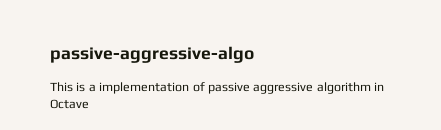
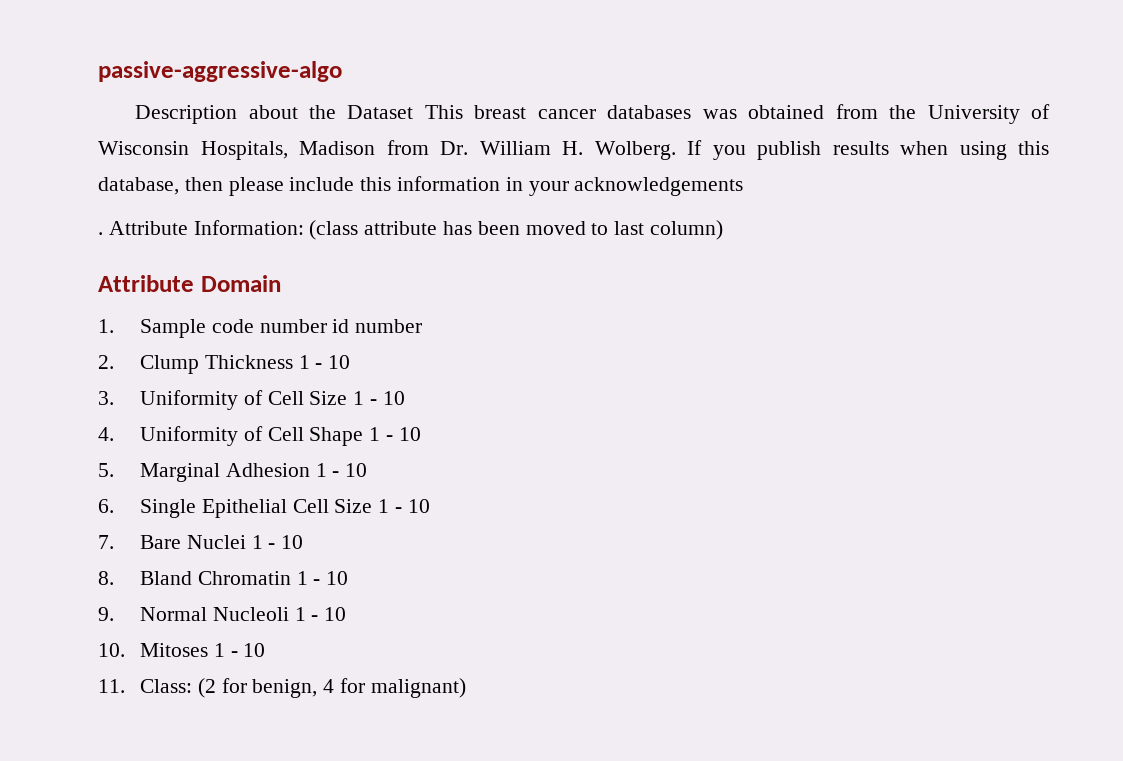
[50,82,384,94] [50,99,89,109] This is a implementation of passive aggressive algorithm in Octave -> [135,104,1050,124] [98,140,1049,160] [98,176,744,196] [98,220,724,240] [98,275,281,292] [98,319,423,338] [98,355,351,374] [98,390,405,410] [98,426,421,446] [98,463,368,482] [98,499,430,518] [98,535,304,549] [98,571,349,585] [98,607,347,621] [98,643,266,657] [98,678,466,698] Description about the Dataset This breast cancer databases was obtained from the University of Wisconsin Hospitals, Madison from Dr. William H. Wolberg. If you publish results when using this database, then please include this information in your acknowledgements // . Attribute Information: (class attribute has been moved to last column) // Attribute Domain // 1. Sample code number id number // 2. Clump Thickness 1 - 10 // 3. Uniformity of Cell Size 1 - 10 // 4. Uniformity of Cell Shape 1 - 10 // 5. Marginal Adhesion 1 - 10 // 6. Single Epithelial Cell Size 1 - 10 // 7. Bare Nuclei 1 - 10 // 8. Bland Chromatin 1 - 10 // 9. Normal Nucleoli 1 - 10 // 10. Mitoses 1 - 10 // 11. Class: (2 for benign, 4 for malignant)

